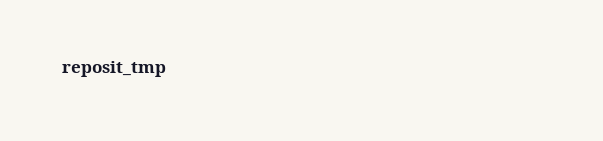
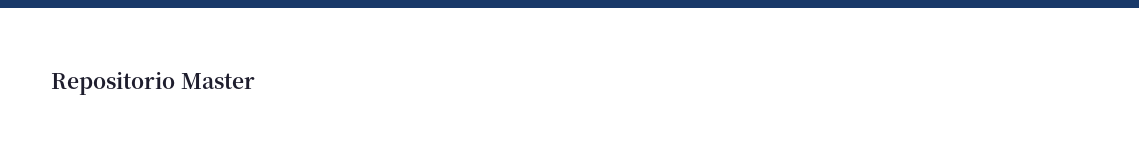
[62,61,166,77] reposit_tmp -> [51,71,255,95] Repositorio Master

